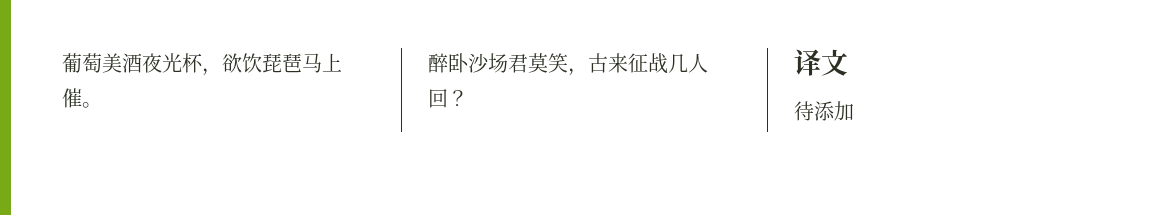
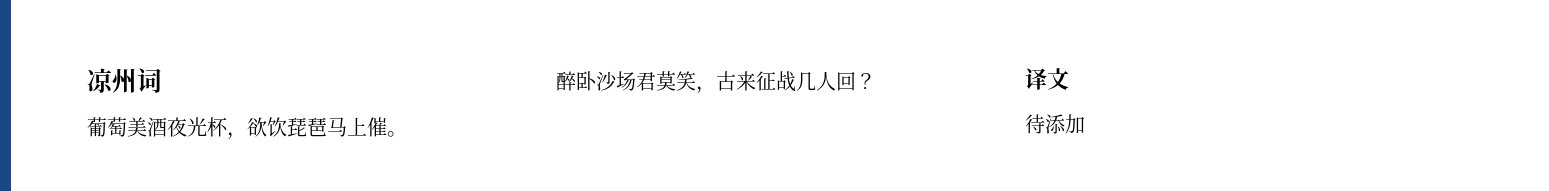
(62, 63) none -> [87,68,162,93] 凉州词 //

